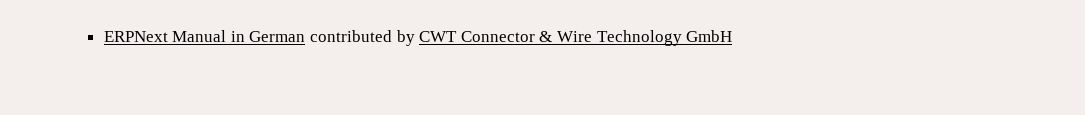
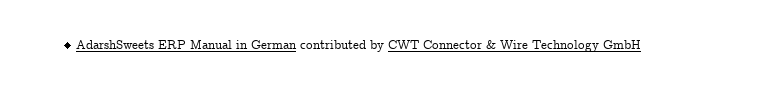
[103,31,168,42] ERPNext -> [76,40,187,49] AdarshSweets ERP

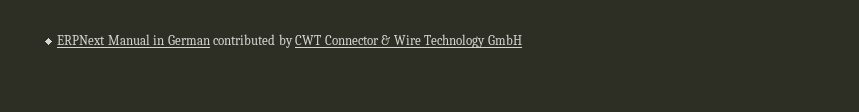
[76,40,187,49] AdarshSweets ERP -> [57,35,106,45] ERPNext

